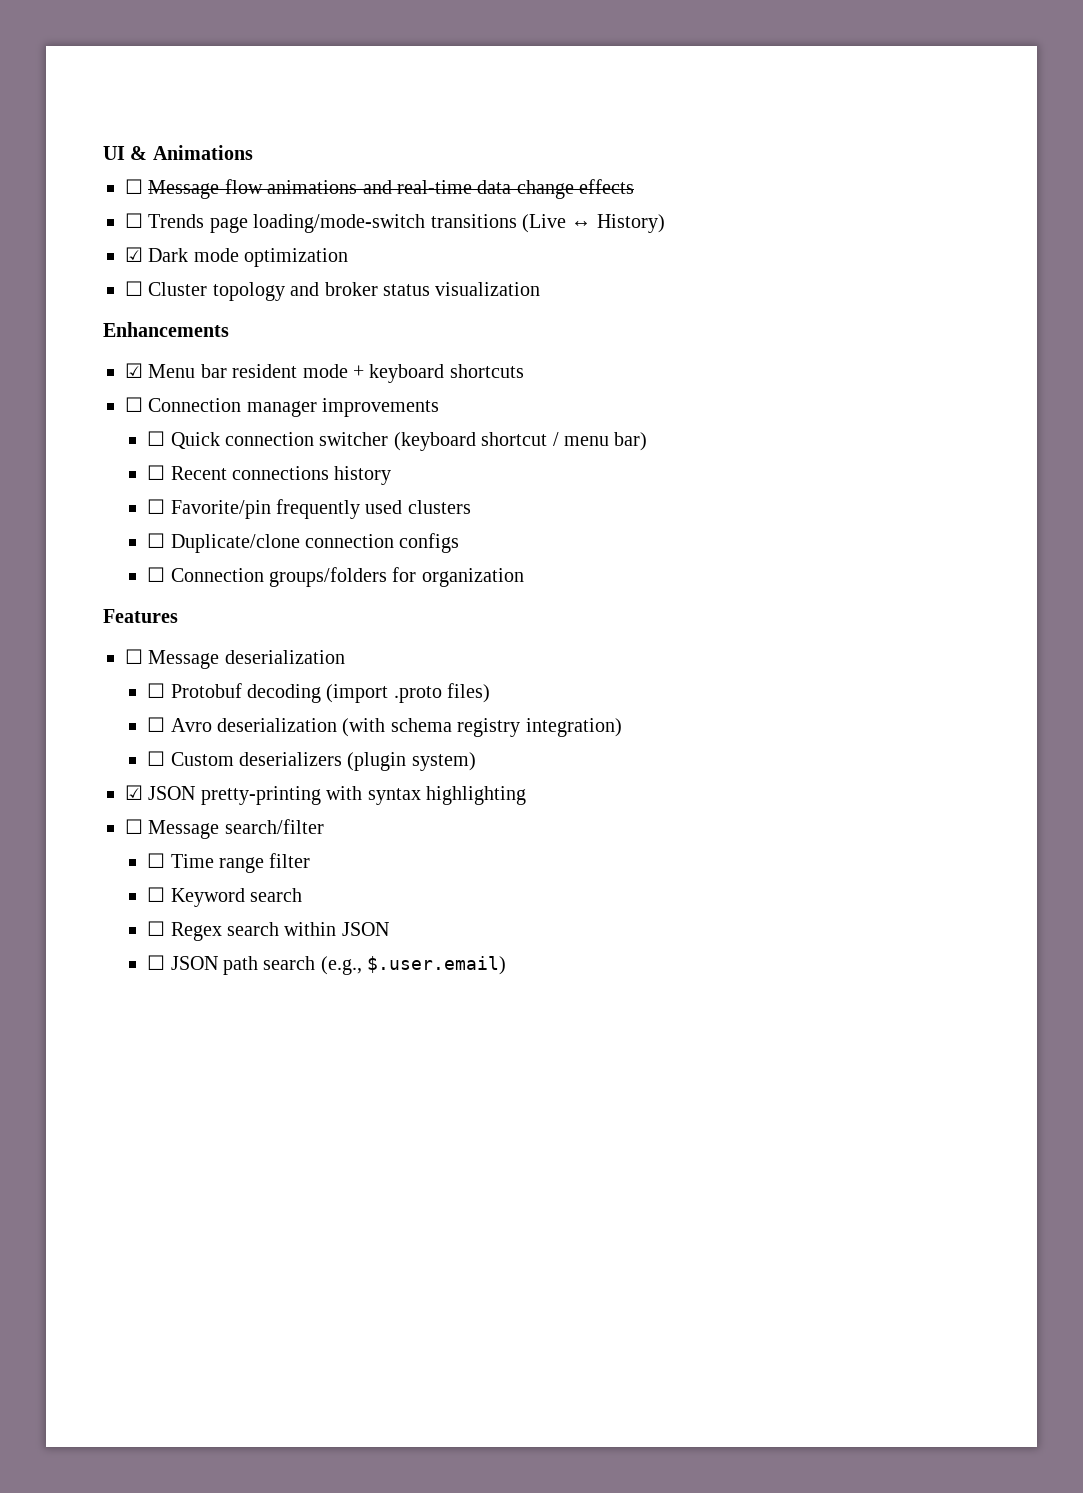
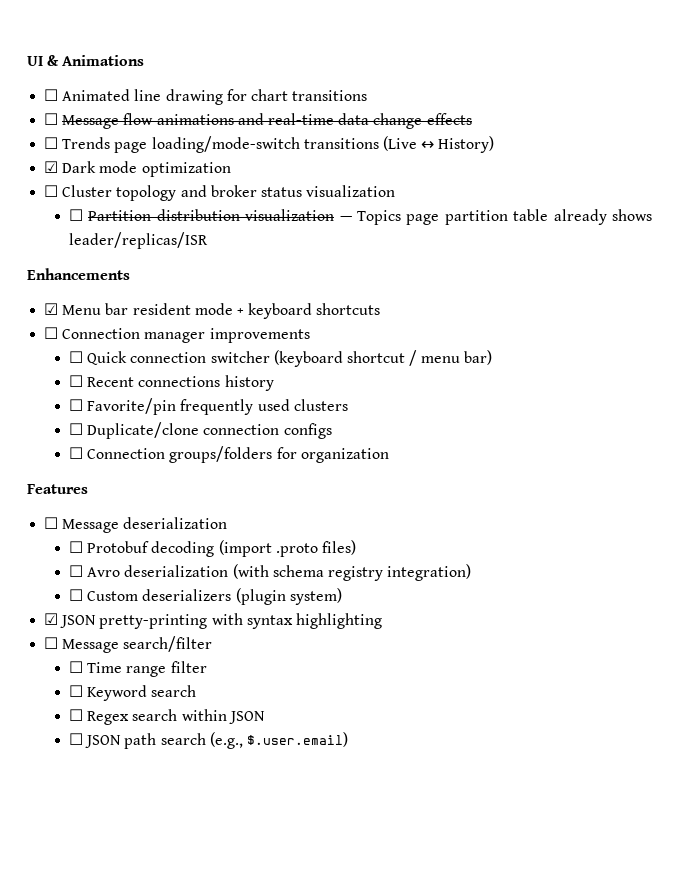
(253, 152) none -> [44,89,368,105] // ☐ Animated line drawing for chart transitions
(541, 289) none -> [68,209,652,225] [68,232,208,249] // ☐ Partition distribution visualization — Topics page partition table already shows leader/replicas/ISR

